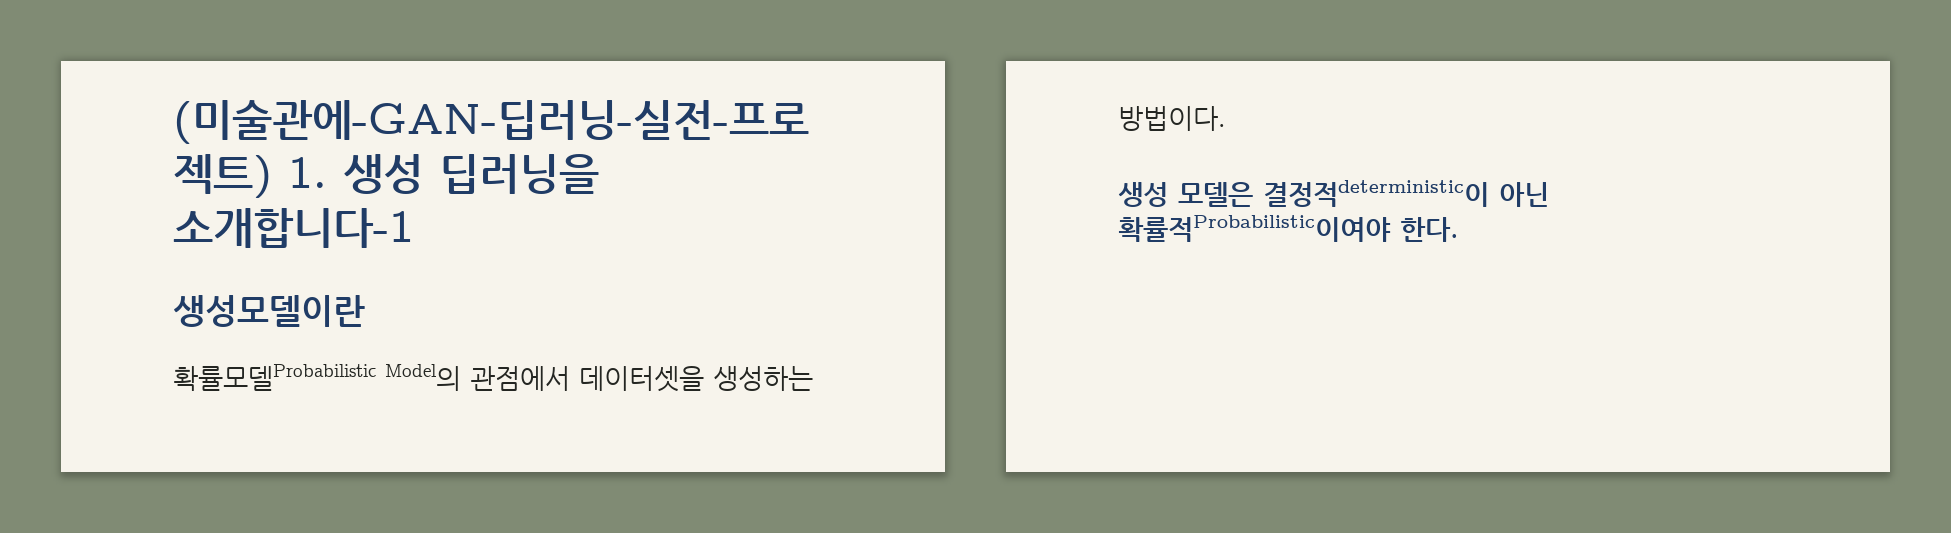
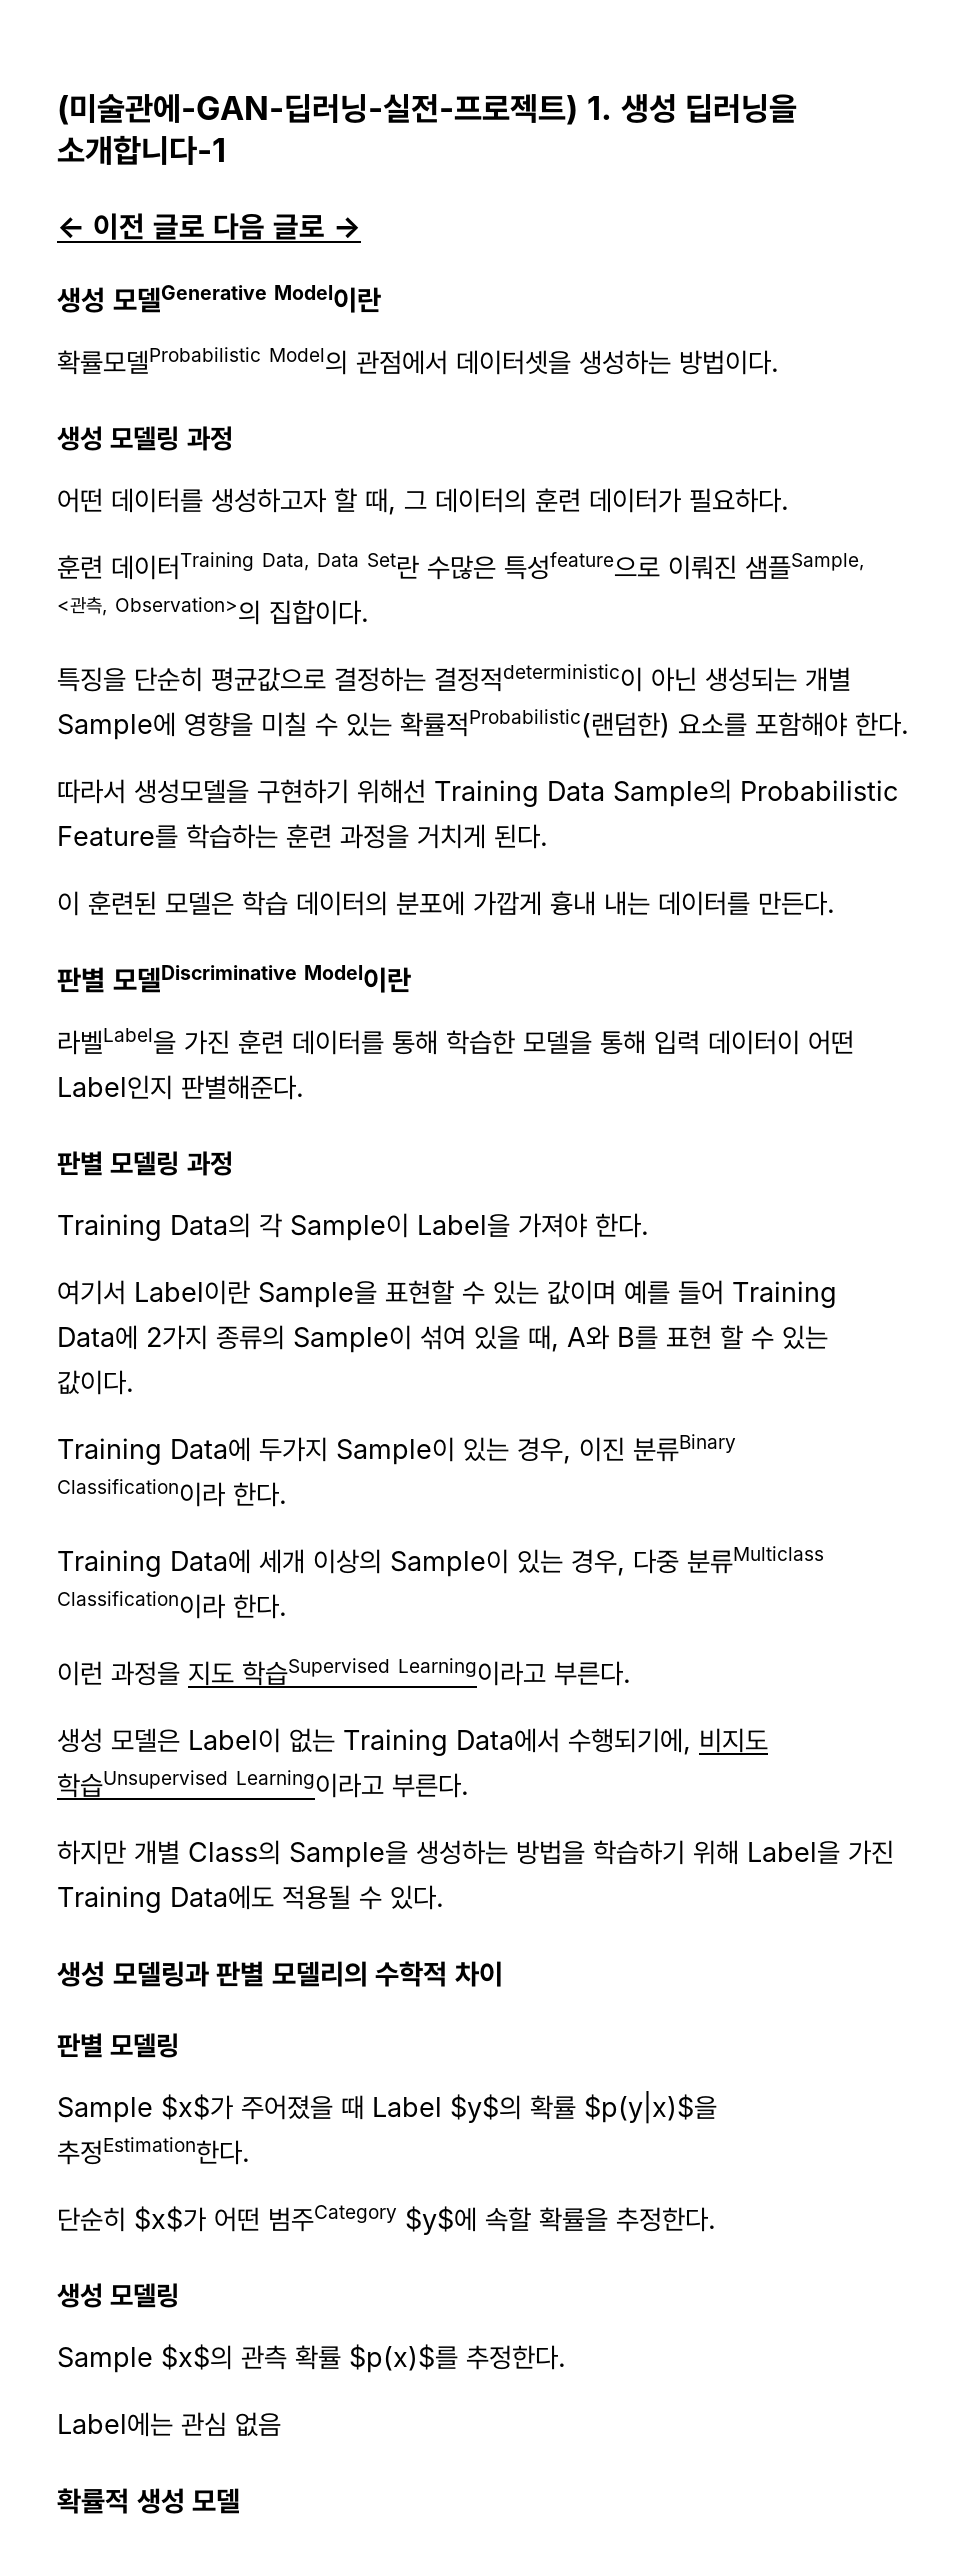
[173,295,365,327] 생성모델이란 -> [57,213,361,240] [57,285,382,313] ← 이전 글로 다음 글로 → // 생성 모델Generative Model이란
[1178,180,1549,207] [1118,215,1459,242] 모델은 결정적deterministic이 아닌 확률적Probabilistic이여야 한다. -> [110,426,233,451] [57,488,789,515] [57,552,864,580] [57,596,369,625] [57,664,851,692] [57,709,909,740] [57,779,898,807] [57,824,548,849] [57,891,835,916] [57,965,412,993] [57,1028,854,1055] [57,1075,304,1100] [57,1151,233,1176] [57,1213,649,1241] [57,1280,837,1308] [57,1325,828,1353] [57,1370,134,1395] [57,1434,736,1465] [57,1479,287,1507] [57,1546,824,1577] [57,1591,287,1619] [57,1658,631,1686] [57,1728,768,1756] [57,1770,469,1798] [57,1840,894,1868] [57,1885,444,1913] [57,1961,503,1987] [57,2033,180,2058] [57,2091,717,2124] [57,2137,250,2165] [57,2205,716,2235] [57,2283,180,2308] [57,2344,566,2373] [57,2412,281,2437] [57,2488,241,2514] 모델링 과정 // 어떤 데이터를 생성하고자 할 때, 그 데이터의 훈련 데이터가 필요하다. // 훈련 데이터Training Data, Data Set란 수많은 특성feature으로 이뤄진 샘플Sample, <관측, Observation>의 집합이다. // 특징을 단순히 평균값으로 결정하는 결정적deterministic이 아닌 생성되는 개별 Sample에 영향을 미칠 수 있는 확률적Probabilistic(랜덤한) 요소를 포함해야 한다. // 따라서 생성모델을 구현하기 위해선 Training Data Sample의 Probabilistic Feature를 학습하는 훈련 과정을 거치게 된다. // 이 훈련된 모델은 학습 데이터의 분포에 가깝게 흉내 내는 데이터를 만든다. // 판별 모델Discriminative Model이란 // 라벨Label을 가진 훈련 데이터를 통해 학습한 모델을 통해 입력 데이터이 어떤 Label인지 판별해준다. // 판별 모델링 과정 // Training Data의 각 Sample이 Label을 가져야 한다. // 여기서 Label이란 Sample을 표현할 수 있는 값이며 예를 들어 Training Data에 2가지 종류의 Sample이 섞여 있을 때, A와 B를 표현 할 수 있는 값이다. // Training Data에 두가지 Sample이 있는 경우, 이진 분류Binary Classification이라 한다. // Training Data에 세개 이상의 Sample이 있는 경우, 다중 분류Multiclass Classification이라 한다. // 이런 과정을 지도 학습Supervised Learning이라고 부른다. // 생성 모델은 Label이 없는 Training Data에서 수행되기에, 비지도 학습Unsupervised Learning이라고 부른다. // 하지만 개별 Class의 Sample을 생성하는 방법을 학습하기 위해 Label을 가진 Training Data에도 적용될 수 있다. // 생성 모델링과 판별 모델리의 수학적 차이 // 판별 모델링 // Sample $x$가 주어졌을 때 Label $y$의 확률 $p(y|x)$을 추정Estimation한다. // 단순히 $x$가 어떤 범주Category $y$에 속할 확률을 추정한다. // 생성 모델링 // Sample $x$의 관측 확률 $p(x)$를 추정한다. // Label에는 관심 없음 // 확률적 생성 모델

